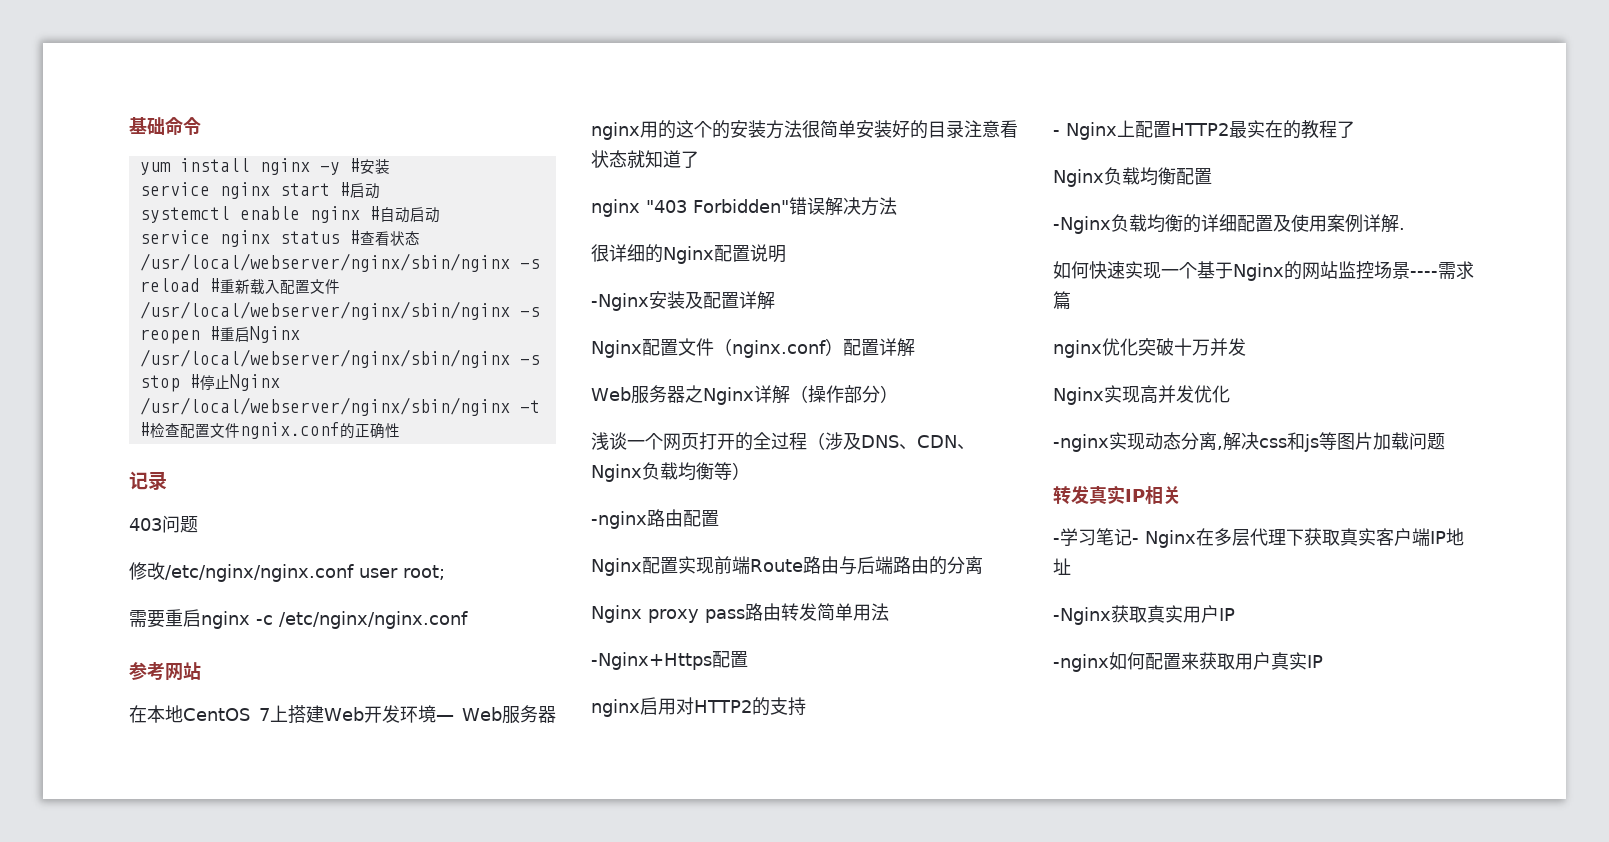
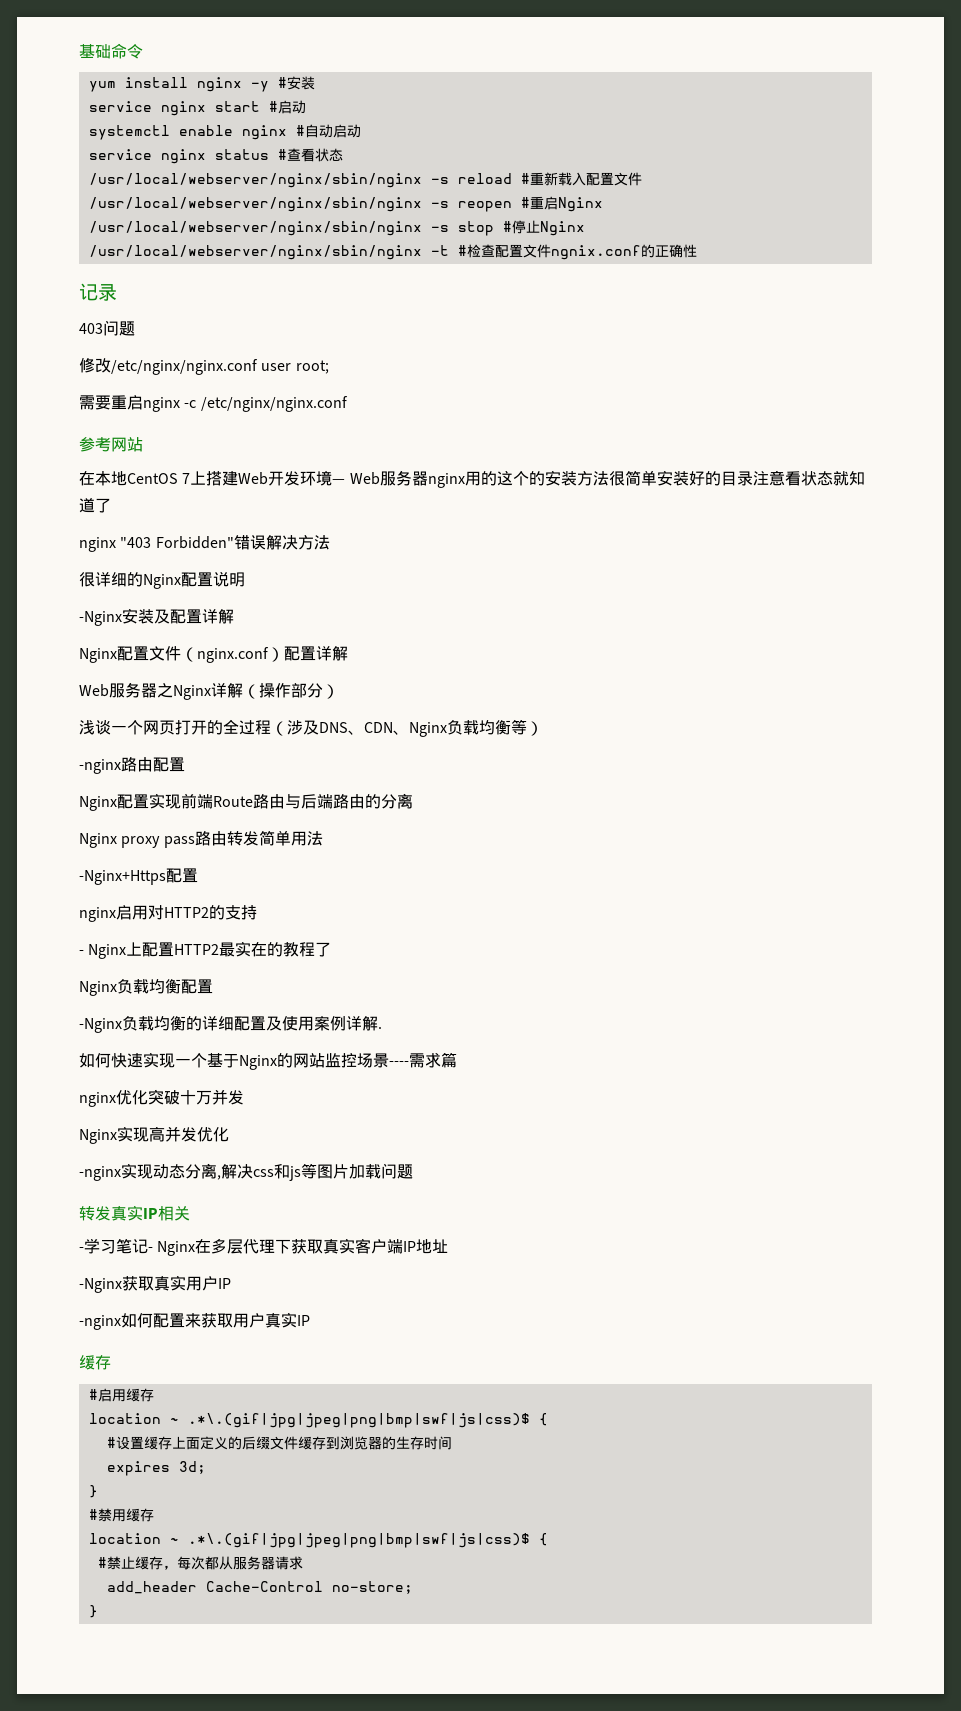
(1323, 661) none -> [79,1355,111,1370] [88,1388,154,1402] [88,1413,548,1428] [106,1436,452,1450] [106,1461,206,1476] [88,1485,98,1498] [88,1508,154,1522] [88,1533,548,1548] [97,1556,303,1570] [106,1581,413,1594] [88,1605,98,1618] // 缓存 // #启用缓存 // location ~ .*\.(gif|jpg|jpeg|png|bmp|swf|js|css)$ { // #设置缓存上面定义的后缀文件缓存到浏览器的生存时间 // expires 3d; // } // #禁用缓存 // location ~ .*\.(gif|jpg|jpeg|png|bmp|swf|js|css)$ { // #禁止缓存，每次都从服务器请求 // add_header Cache-Control no-store; // }

